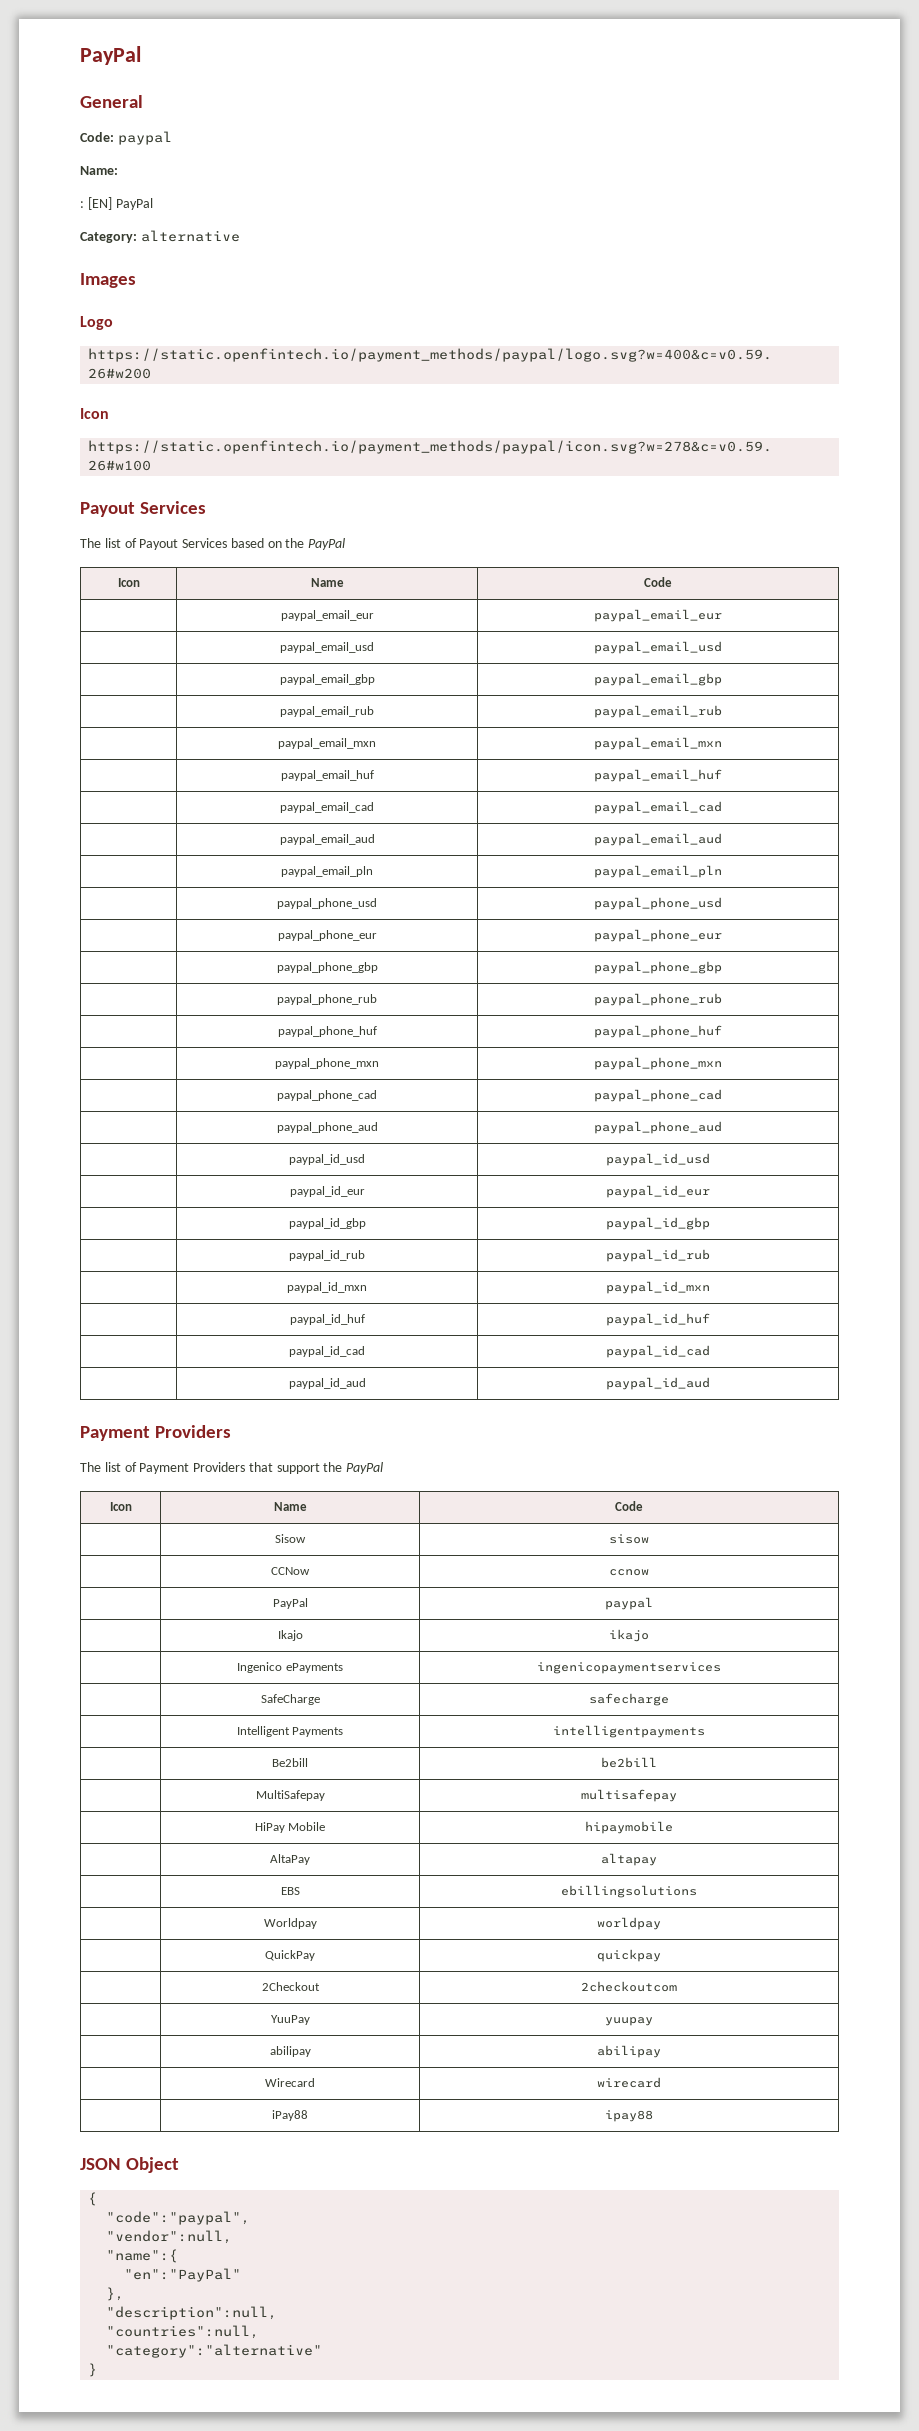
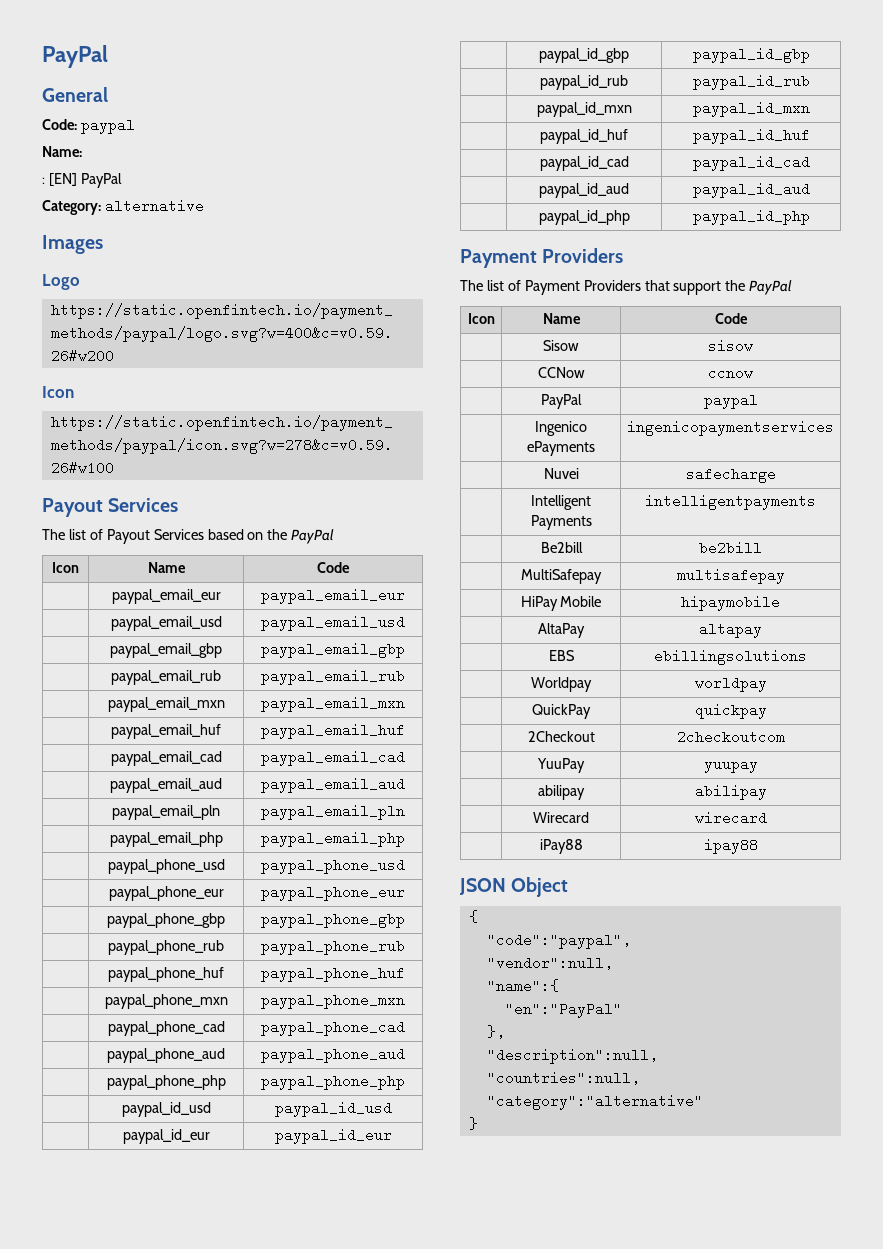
(722, 871) none -> [109,832,223,847] [261,831,405,847] // | paypal_email_php | paypal_email_php
(722, 1127) none -> [106,1075,226,1090] [261,1074,405,1090] // | paypal_phone_php | paypal_phone_php
(710, 1383) none -> [538,210,630,225] [692,209,810,225] // | paypal_id_php | paypal_id_php
[277,1630,303,1641] [609,1629,649,1642] // | Ikajo | ikajo -> (758, 401) none
[260,1694,320,1705] SafeCharge -> [543,468,579,479] Nuvei

